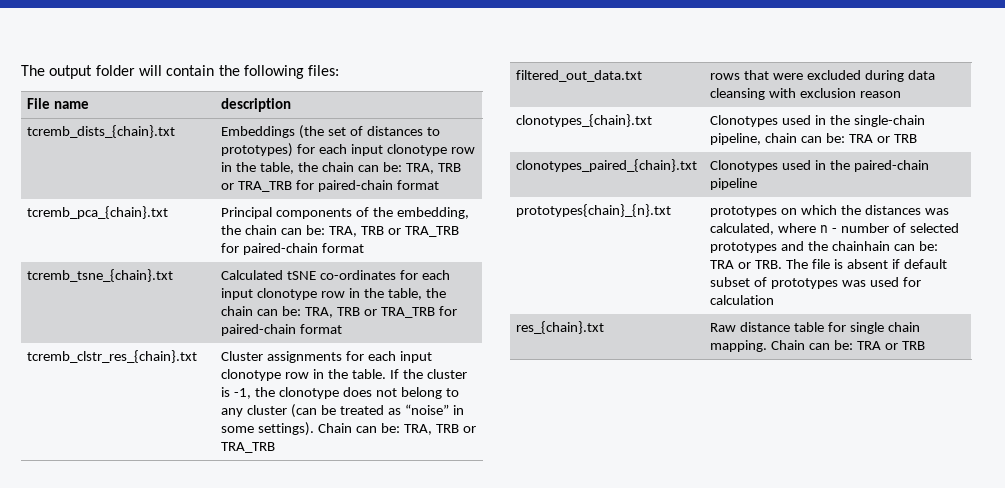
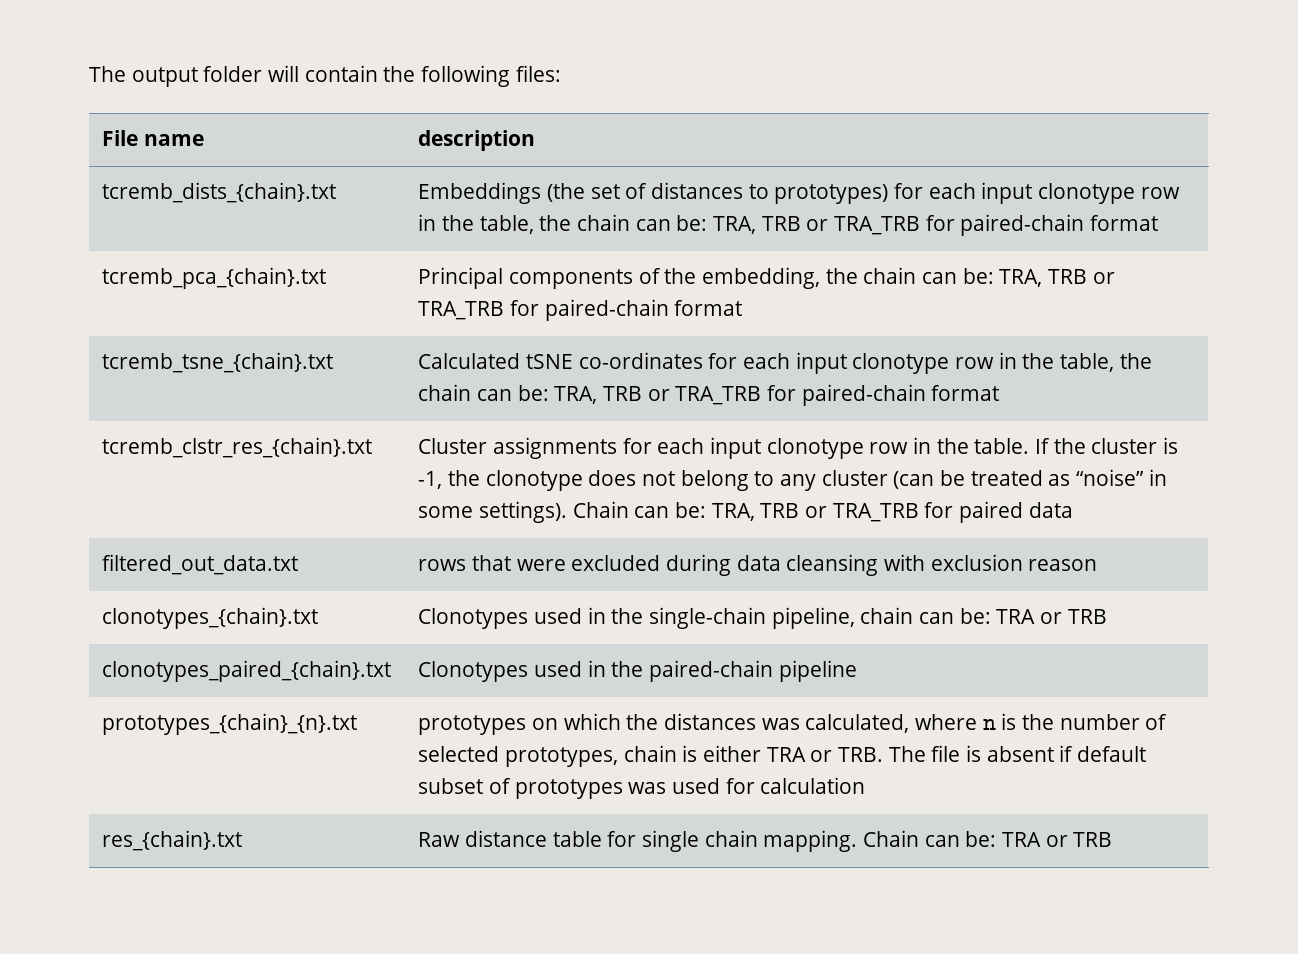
(276, 447) none -> [924,501,1073,523] for paired data
[516,204,672,217] prototypes{chain}_{n}.txt -> [102,713,358,735] prototypes_{chain}_{n}.txt
[832,228,838,233] - -> [1001,713,1054,730] is the
[710,241,938,253] prototypes and the chainhain can be: -> [504,745,761,767] prototypes, chain is either

